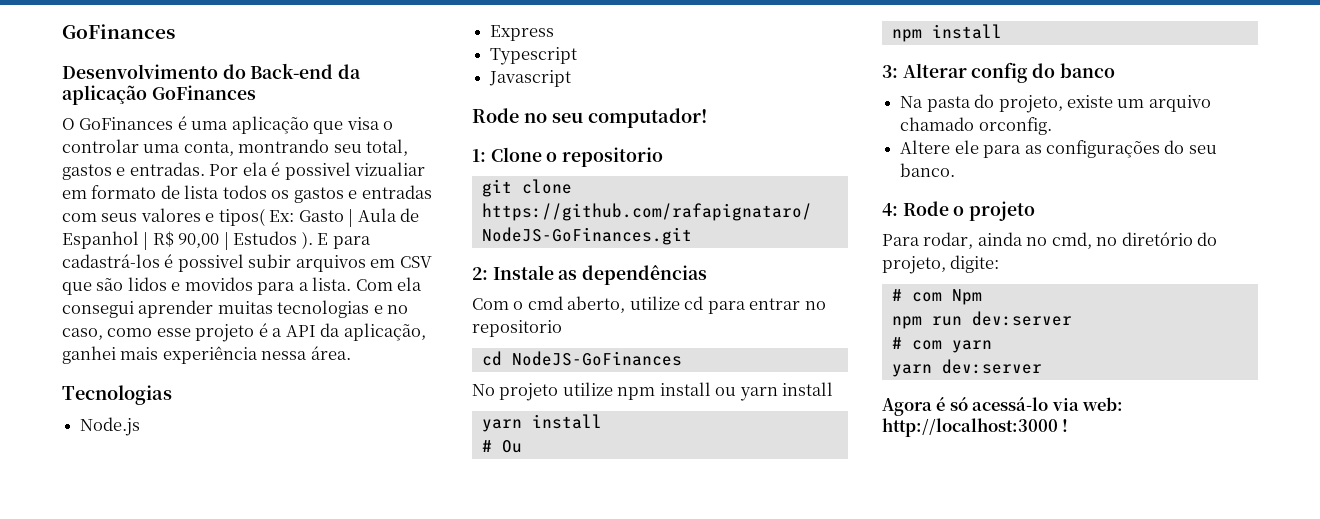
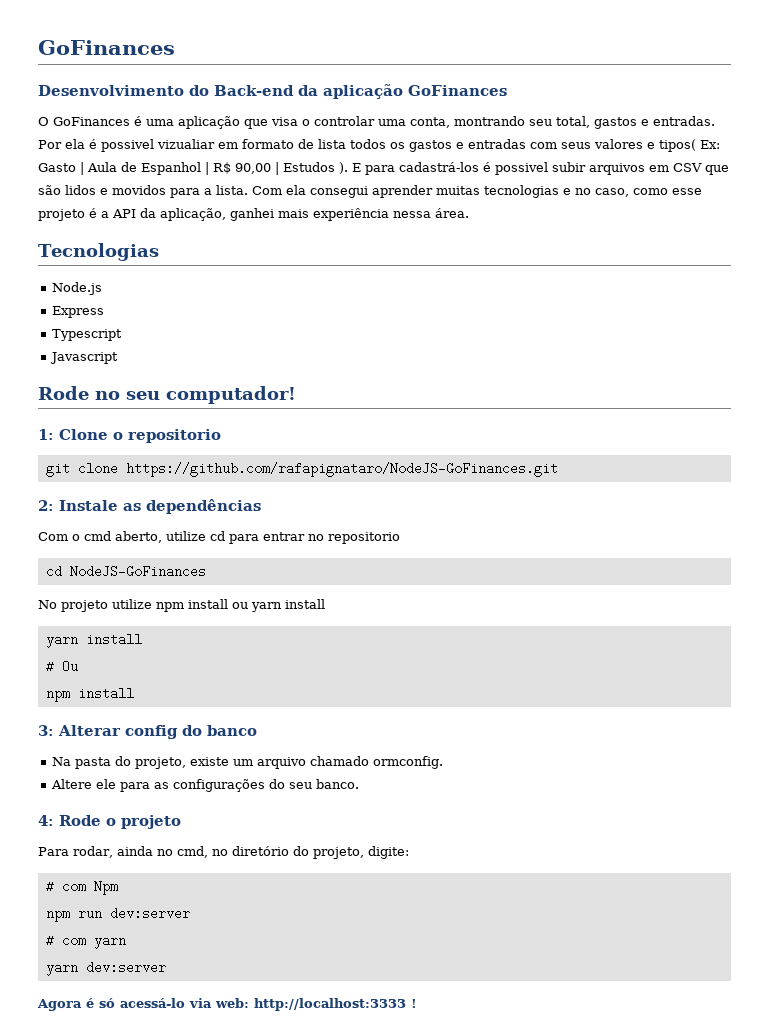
[978,117,1052,135] orconfig. -> [373,756,444,769] ormconfig.
[882,418,1058,437] http://localhost:3000 -> [254,998,406,1011] http://localhost:3333

